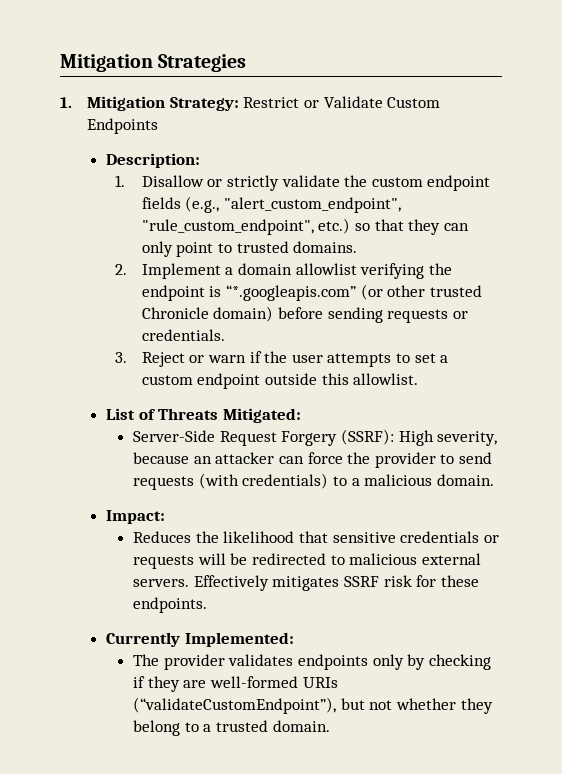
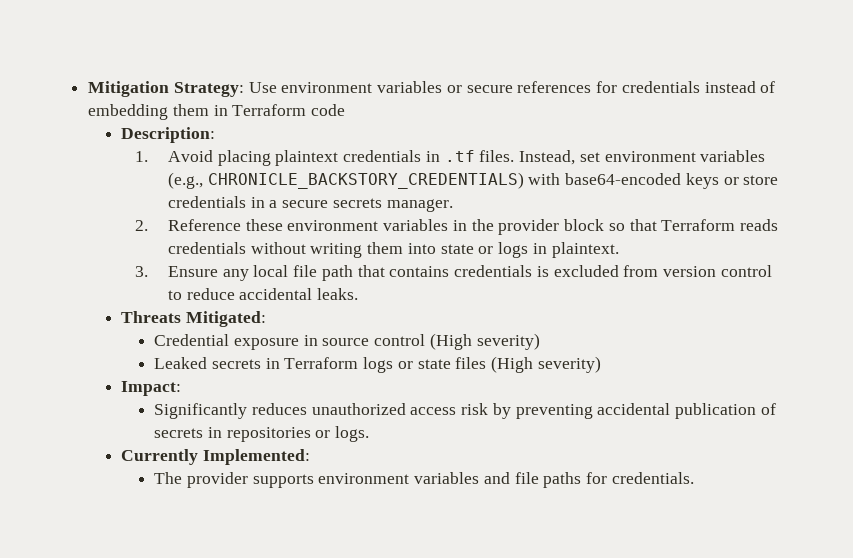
[60,54,247,72] [60,96,441,111] [87,118,159,134] [105,153,200,168] [114,175,491,191] [141,196,401,213] [141,218,469,235] [141,241,358,257] [114,263,452,279] [141,284,482,301] [141,306,468,323] [141,329,225,341] [114,351,449,367] [141,373,419,389] [105,408,301,423] [133,429,498,446] [133,452,492,468] [133,473,494,490] [105,510,165,524] [133,531,499,543] [133,553,481,569] [133,575,479,591] [133,597,208,613] [105,632,294,647] [133,654,491,670] [133,676,338,692] [133,697,493,714] [133,720,330,736] Mitigation Strategies // 1. Mitigation Strategy: Restrict or Validate Custom Endpoints // Description: // 1. Disallow or strictly validate the custom endpoint fields (e.g., "alert_custom_endpoint", "rule_custom_endpoint", etc.) so that they can only point to trusted domains. // 2. Implement a domain allowlist verifying the endpoint is “*.googleapis.com” (or other trusted Chronicle domain) before sending requests or credentials. // 3. Reject or warn if the user attempts to set a custom endpoint outside this allowlist. // List of Threats Mitigated: // Server-Side Request Forgery (SSRF): High severity, because an attacker can force the provider to send requests (with credentials) to a malicious domain. // Impact: // Reduces the likelihood that sensitive credentials or requests will be redirected to malicious external servers. Effectively mitigates SSRF risk for these endpoints. // Currently Implemented: // The provider validates endpoints only by checking if they are well-formed URIs (“validateCustomEndpoint”), but not whether they belong to a trusted domain. -> [88,81,776,97] [88,104,346,120] [121,127,216,143] [135,150,766,166] [168,172,779,189] [168,196,453,212] [135,219,778,235] [168,242,619,258] [135,265,772,281] [168,288,359,300] [121,311,266,327] [154,333,540,350] [154,356,601,373] [121,381,182,396] [154,403,776,419] [154,426,370,442] [121,449,310,465] [154,472,694,488] Mitigation Strategy: Use environment variables or secure references for credentials instead of embedding them in Terraform code // Description: // 1. Avoid placing plaintext credentials in .tf files. Instead, set environment variables (e.g., CHRONICLE_BACKSTORY_CREDENTIALS) with base64-encoded keys or store credentials in a secure secrets manager. // 2. Reference these environment variables in the provider block so that Terraform reads credentials without writing them into state or logs in plaintext. // 3. Ensure any local file path that contains credentials is excluded from version control to reduce accidental leaks. // Threats Mitigated: // Credential exposure in source control (High severity) // Leaked secrets in Terraform logs or state files (High severity) // Impact: // Significantly reduces unauthorized access risk by preventing accidental publication of secrets in repositories or logs. // Currently Implemented: // The provider supports environment variables and file paths for credentials.

